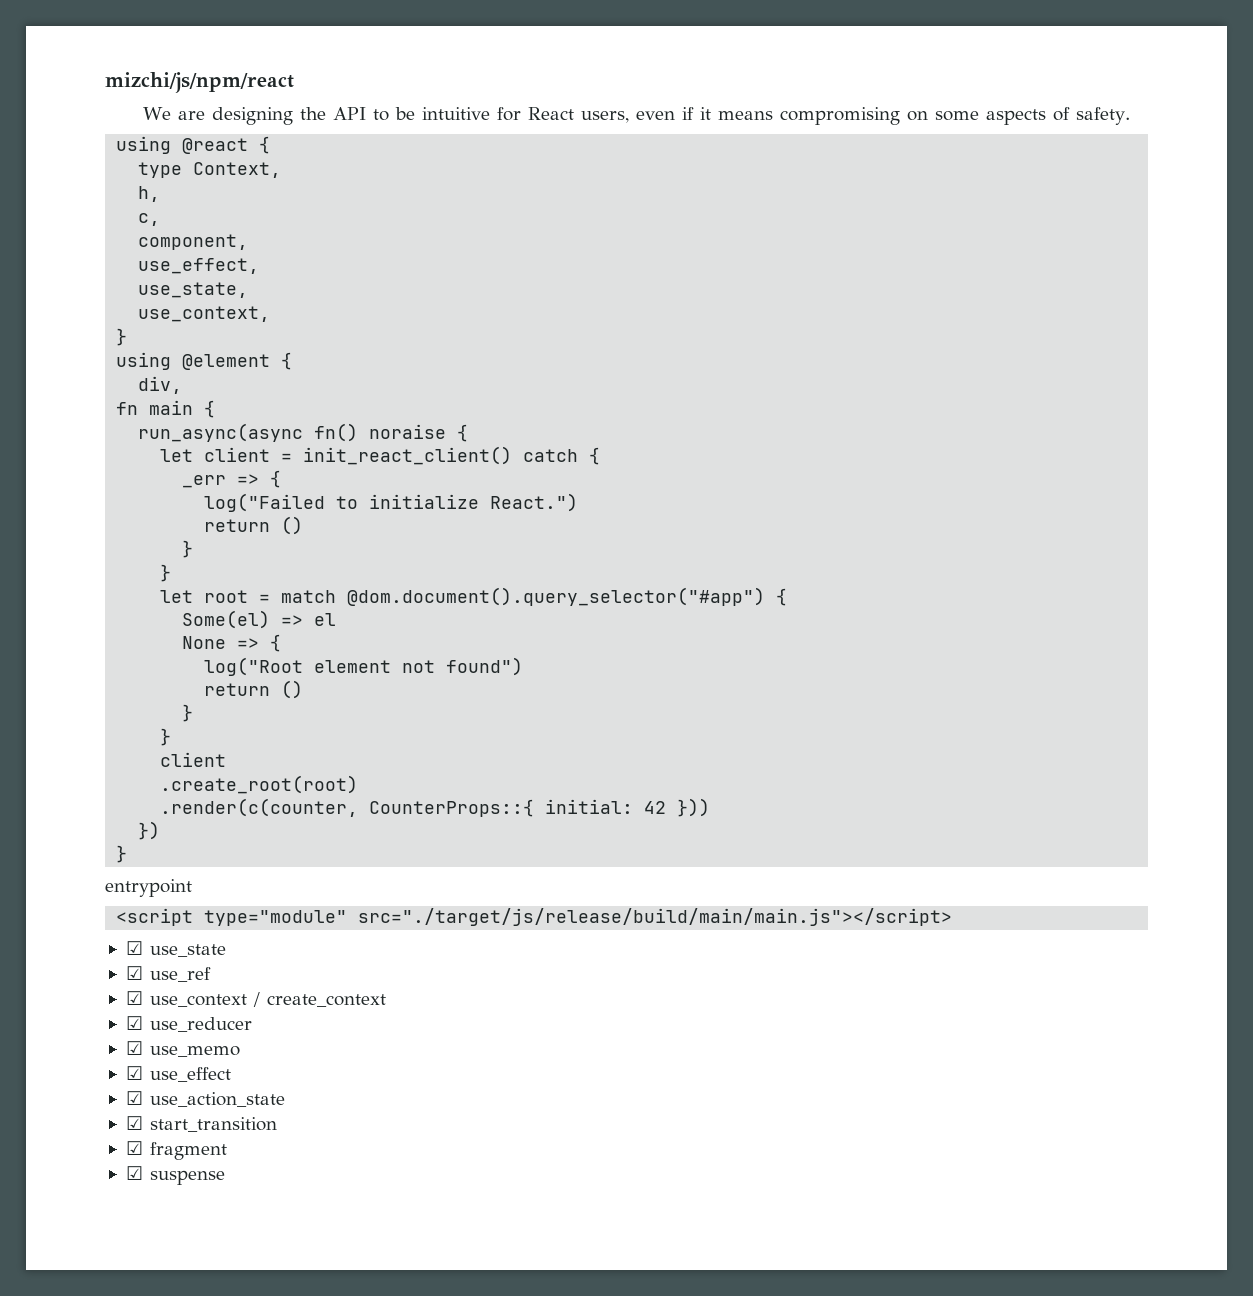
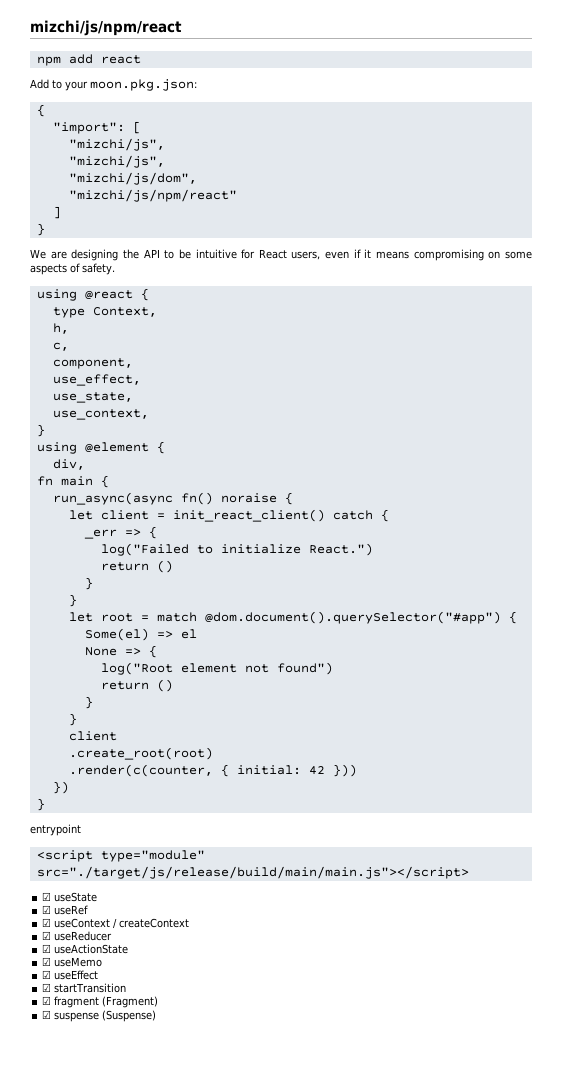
(294, 82) none -> [36,54,141,66] [30,79,197,91] [36,104,45,117] [52,121,141,134] [68,138,165,151] [68,155,165,168] [68,172,197,185] [68,189,237,202] [52,206,61,219] [36,223,45,236] // npm add react // Add to your moon.pkg.json: // { // "import": [ // "mizchi/js", // "mizchi/js", // "mizchi/js/dom", // "mizchi/js/npm/react" // ] // }
[347,587,766,606] @dom.document().query_selector("#app") -> [204,611,501,624] @dom.document().querySelector("#app")
[369,799,535,817] CounterProps::{ -> [220,764,229,777] {
[149,944,226,957] [125,966,211,982] [125,991,386,1007] [125,1016,252,1032] [125,1041,240,1057] [125,1066,231,1082] [125,1091,285,1107] [125,1116,277,1132] use_state // ☑ use_ref // ☑ use_context / create_context // ☑ use_reducer // ☑ use_memo // ☑ use_effect // ☑ use_action_state // ☑ start_transition -> [54,892,98,902] [42,905,89,915] [42,918,190,929] [42,931,113,941] [42,944,129,954] [42,957,103,967] [42,970,99,980] [42,983,127,993] useState // ☑ useRef // ☑ useContext / createContext // ☑ useReducer // ☑ useActionState // ☑ useMemo // ☑ useEffect // ☑ startTransition
(227, 1151) none -> [102,996,159,1008] (Fragment)
(225, 1177) none -> [102,1010,157,1022] (Suspense)

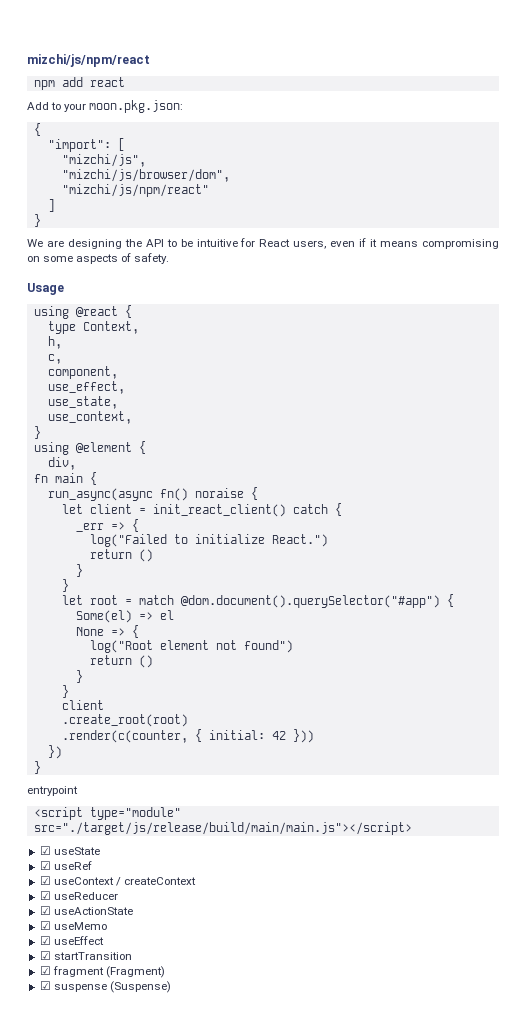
[68,155,165,168] [68,172,197,185] "mizchi/js", // "mizchi/js/dom", -> [61,169,230,182] "mizchi/js/browser/dom",
(115, 269) none -> [27,283,64,295] // Usage

